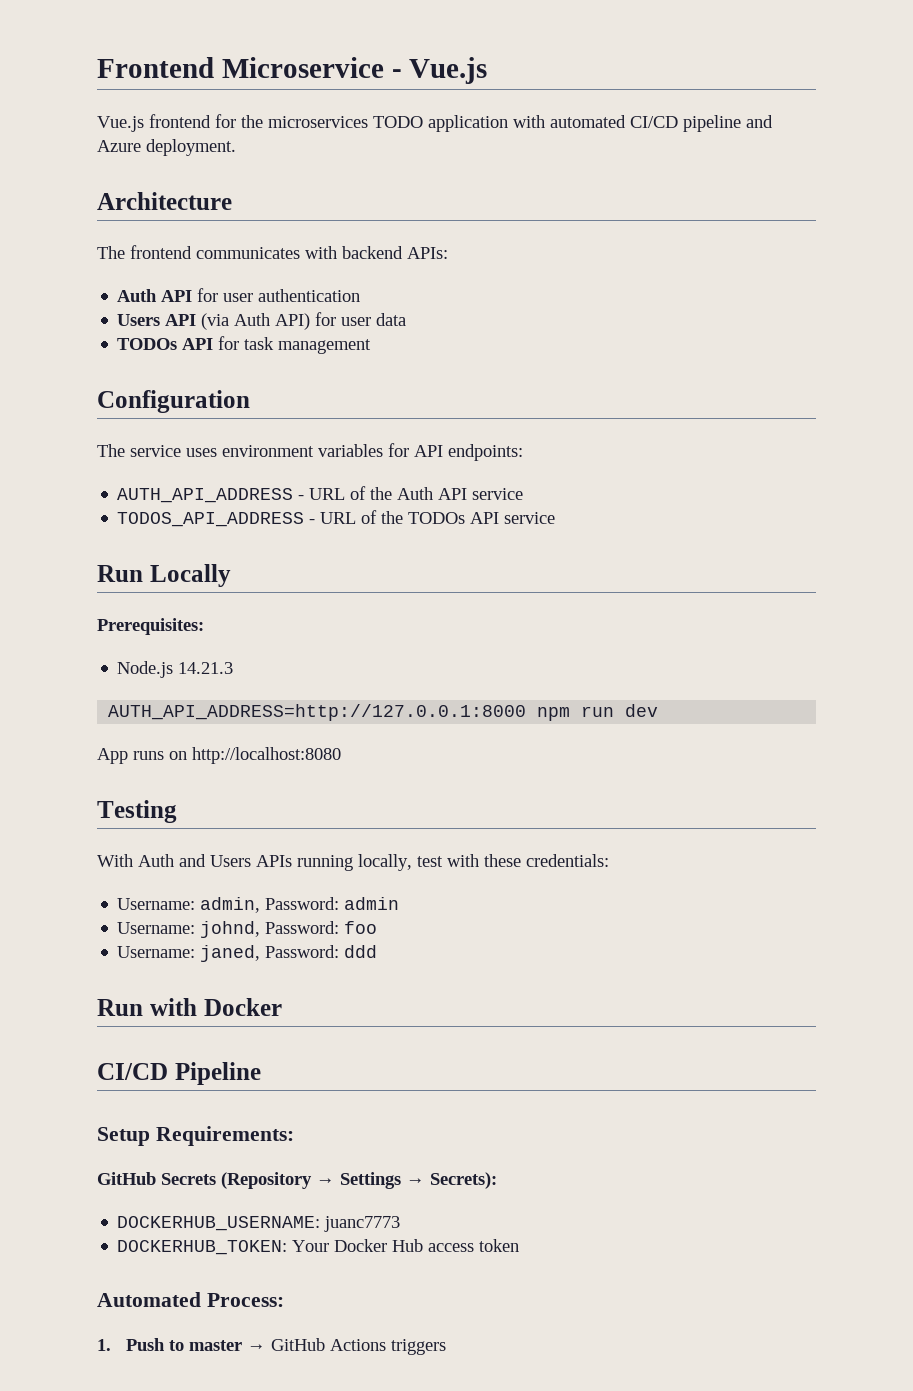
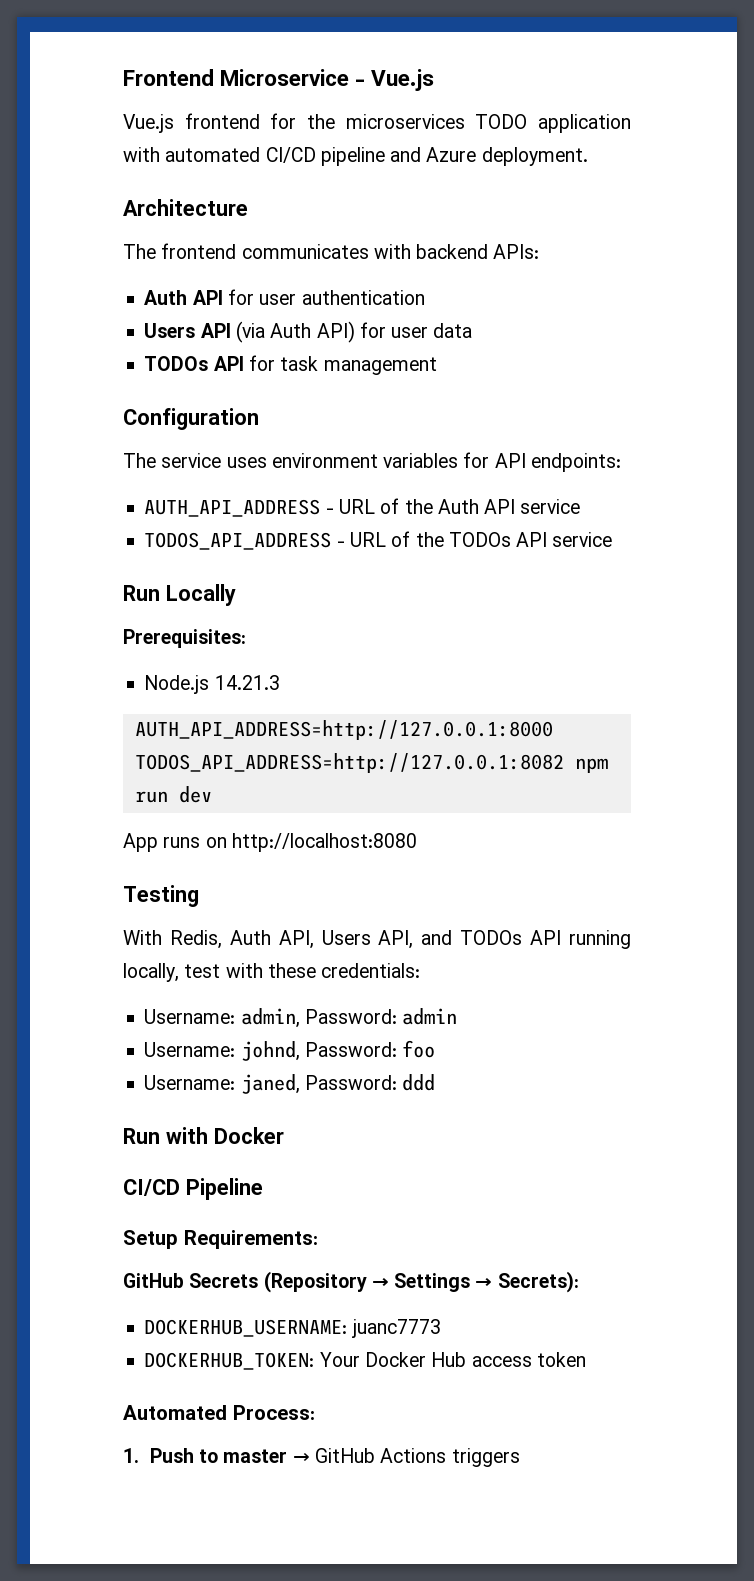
(527, 712) none -> [134,753,564,773] TODOS_API_ADDRESS=http://127.0.0.1:8082
[138,854,292,867] Auth and Users APIs -> [169,930,562,949] Redis, Auth API, Users API, and TODOs API

